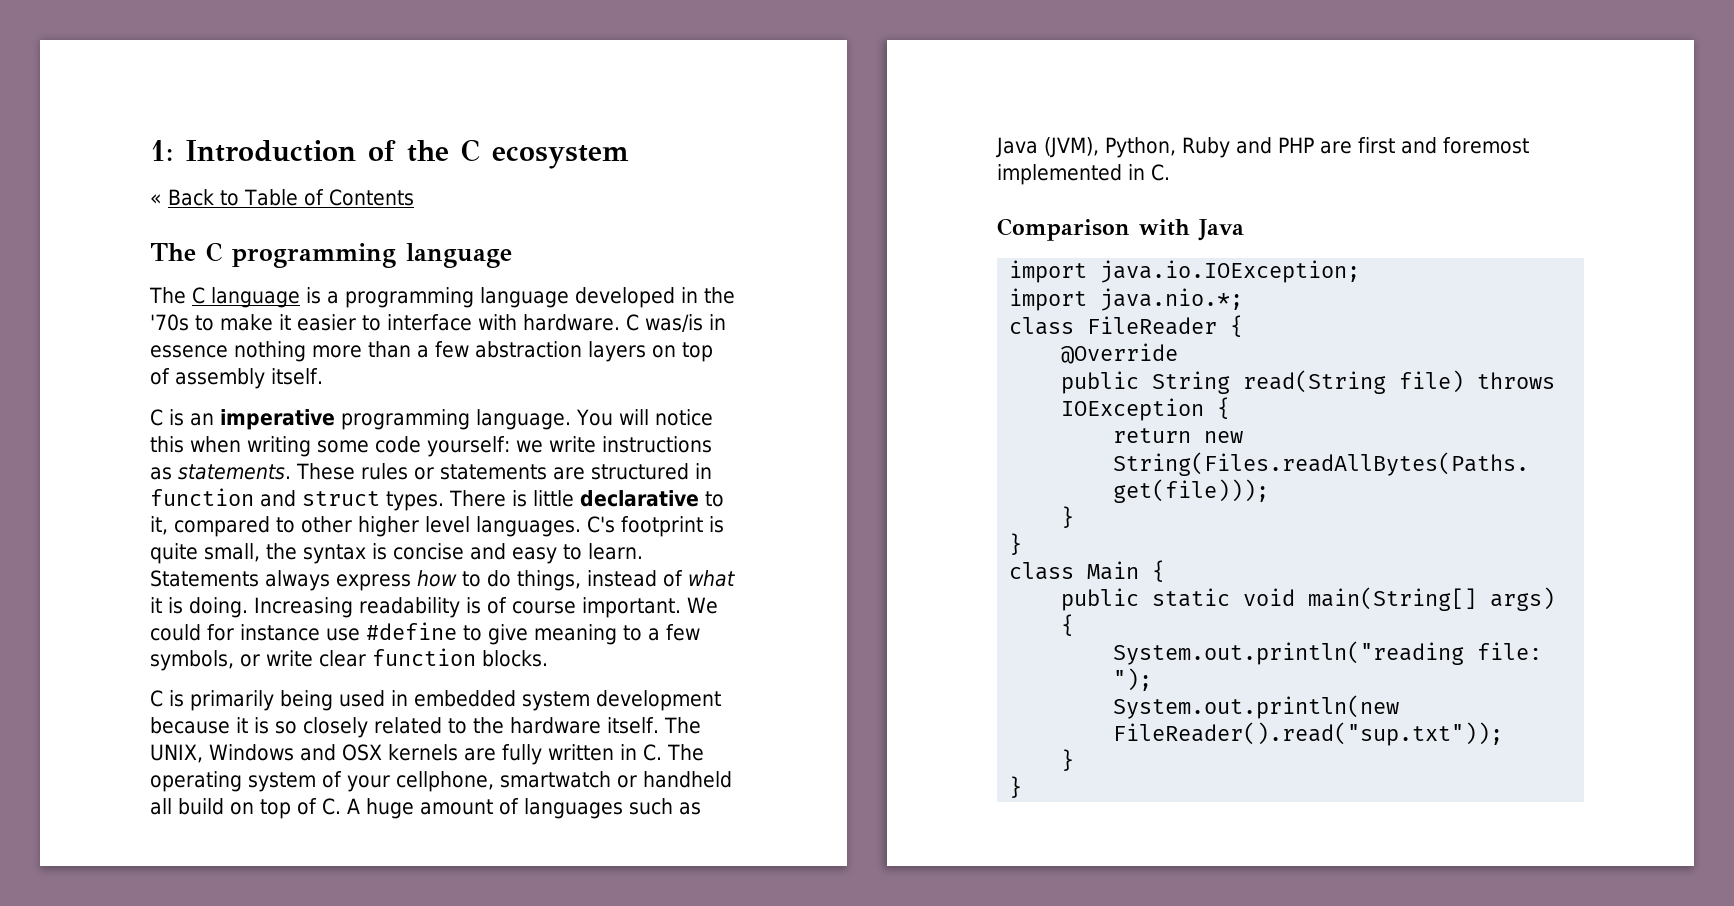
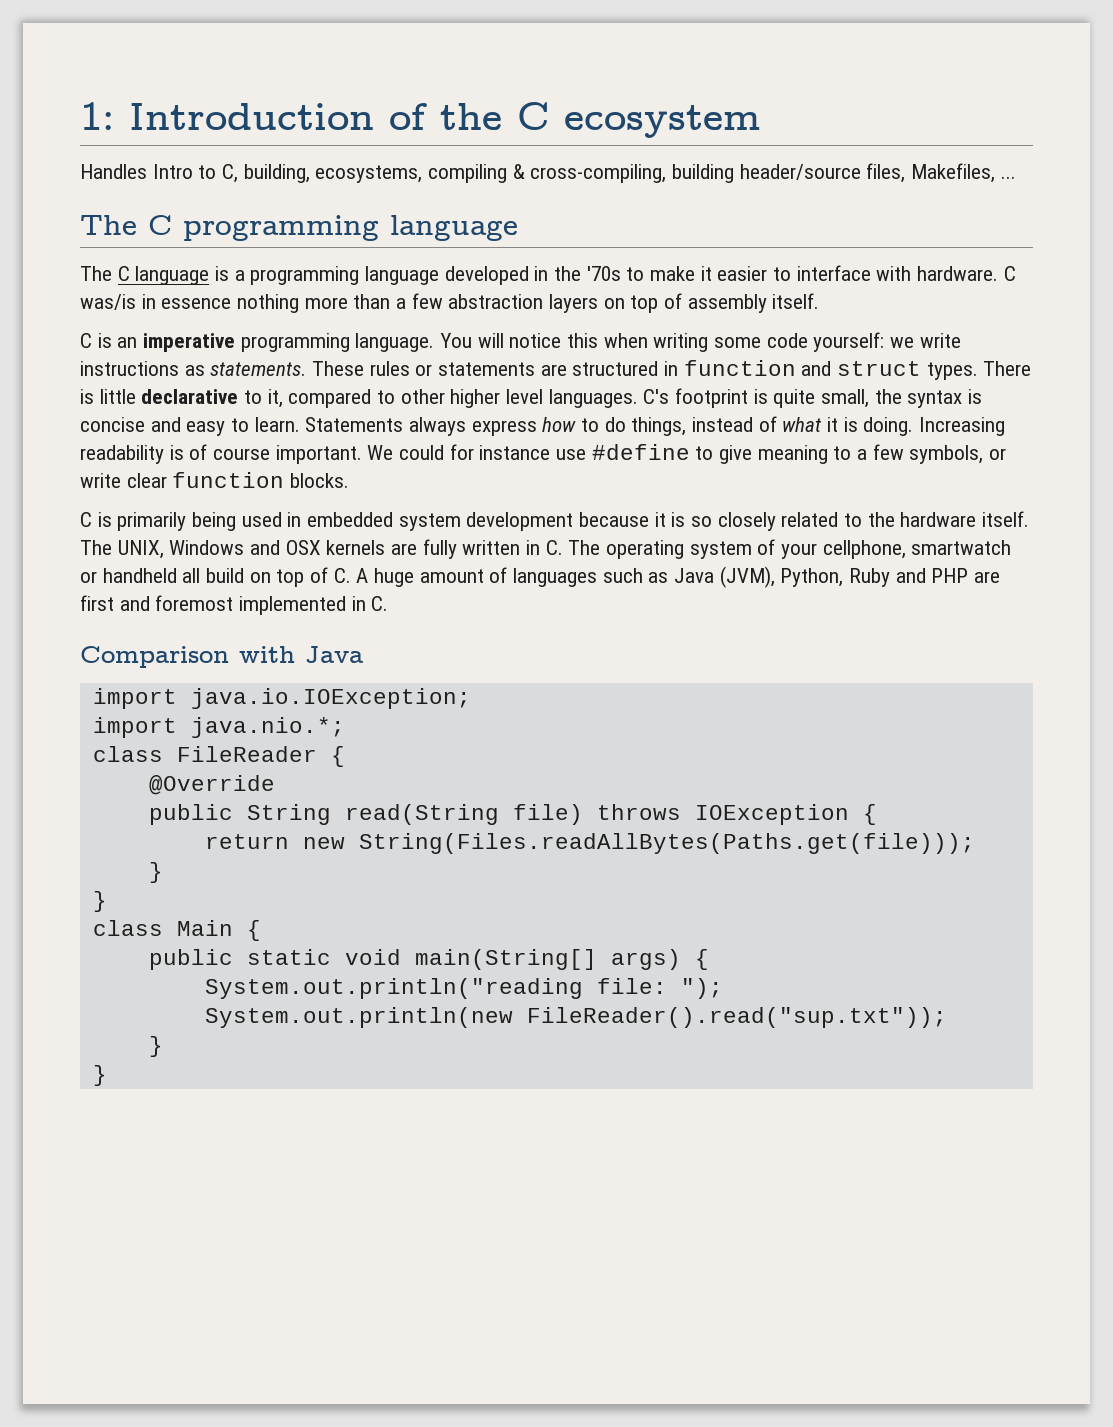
[150,189,414,206] « Back to Table of Contents -> [80,163,1016,183] Handles Intro to C, building, ecosystems, compiling & cross-compiling, building header/source files, Makefiles, ...

